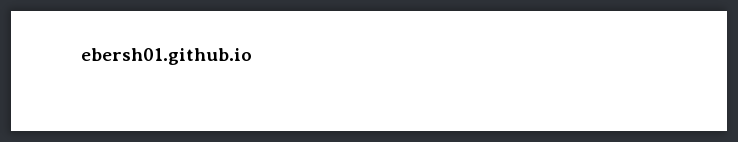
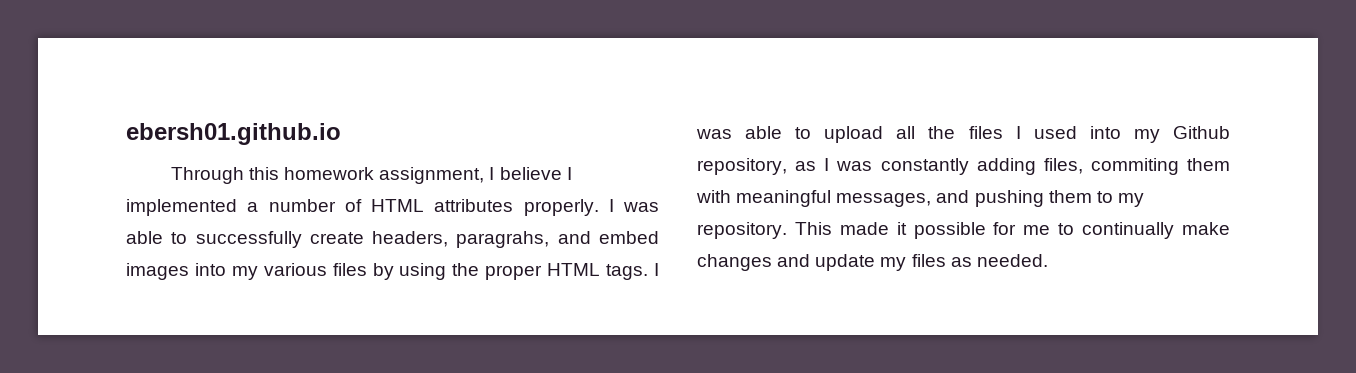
(252, 56) none -> [170,167,572,184] [126,199,659,216] [126,231,659,248] [126,263,659,280] [696,126,1230,143] [697,158,1230,175] [696,190,1144,207] [697,222,1230,239] [697,254,1048,271] // Through this homework assignment, I believe I implemented a number of HTML attributes properly. I was able to successfully create headers, paragrahs, and embed images into my various files by using the proper HTML tags. I was able to upload all the files I used into my Github repository, as I was constantly adding files, commiting them with meaningful messages, and pushing them to my repository. This made it possible for me to continually make changes and update my files as needed.

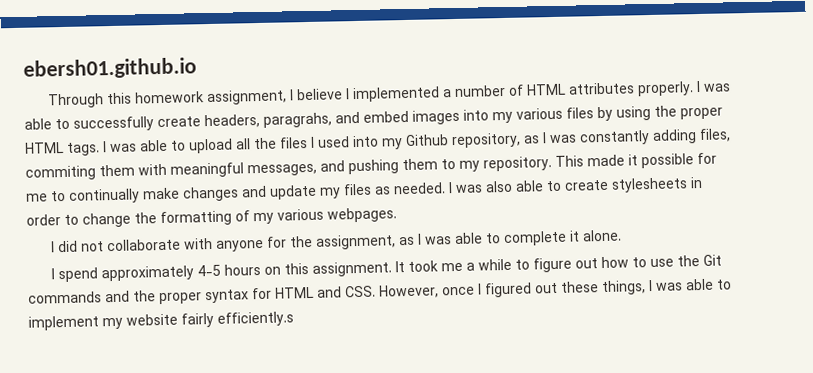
(1048, 260) none -> [448,176,703,194] [26,207,397,228] [50,229,622,253] [50,254,722,283] [28,278,732,305] [28,311,294,331] I was also able to create stylesheets in order to change the formatting of my various webpages. // I did not collaborate with anyone for the assignment, as I was able to complete it alone. // I spend approximately 4-5 hours on this assignment. It took me a while to figure out how to use the Git commands and the proper syntax for HTML and CSS. However, once I figured out these things, I was able to implement my website fairly efficiently.s

